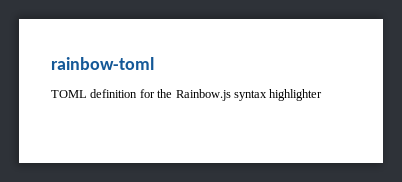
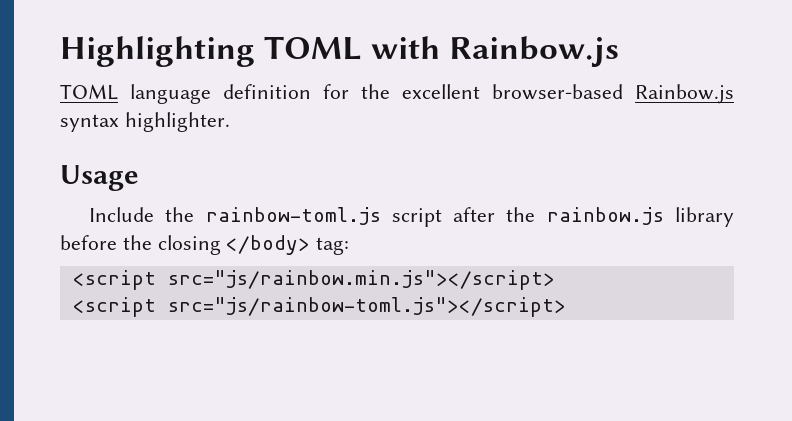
[51,57,154,70] [51,90,87,98] rainbow-toml // TOML -> [60,36,620,67] [60,84,211,104] Highlighting TOML with Rainbow.js // TOML language
[175,89,323,101] Rainbow.js syntax highlighter -> [402,84,734,104] [60,112,230,132] [60,165,139,191] [89,207,734,227] [60,235,350,255] [72,270,555,290] [72,297,566,317] excellent browser-based Rainbow.js syntax highlighter. // Usage // Include the rainbow-toml.js script after the rainbow.js library before the closing </body> tag: // <script src="js/rainbow.min.js"></script> // <script src="js/rainbow-toml.js"></script>

